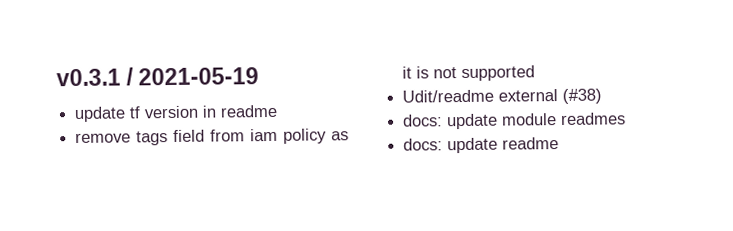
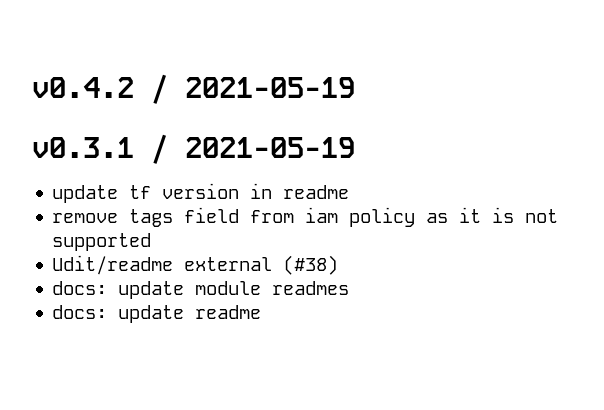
(56, 77) none -> [32,74,355,104] v0.4.2 / 2021-05-19 //

